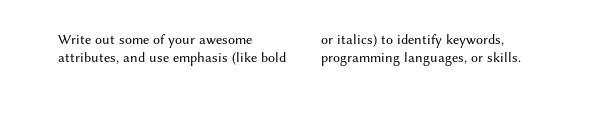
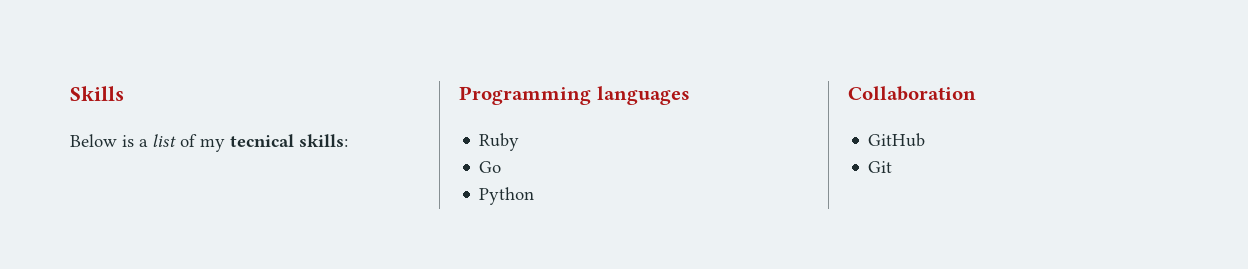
[58,34,252,48] [58,52,286,66] [321,34,504,48] [321,52,521,66] Write out some of your awesome attributes, and use emphasis (like bold or italics) to identify keywords, programming languages, or skills. -> [70,86,124,101] [70,134,348,152] [459,86,690,105] [479,133,520,151] [479,161,502,173] [479,187,535,205] [848,86,976,101] [868,133,926,147] [868,161,893,173] Skills // Below is a list of my tecnical skills: // Programming languages // Ruby // Go // Python // Collaboration // GitHub // Git

